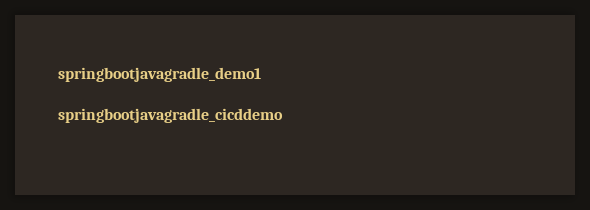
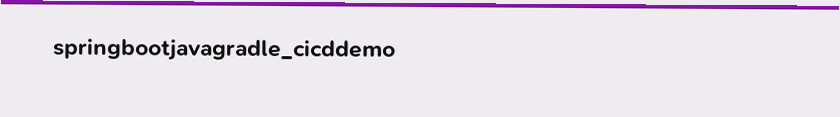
[58,67,261,82] springbootjavagradle_demo1 // -> (52, 50) none

